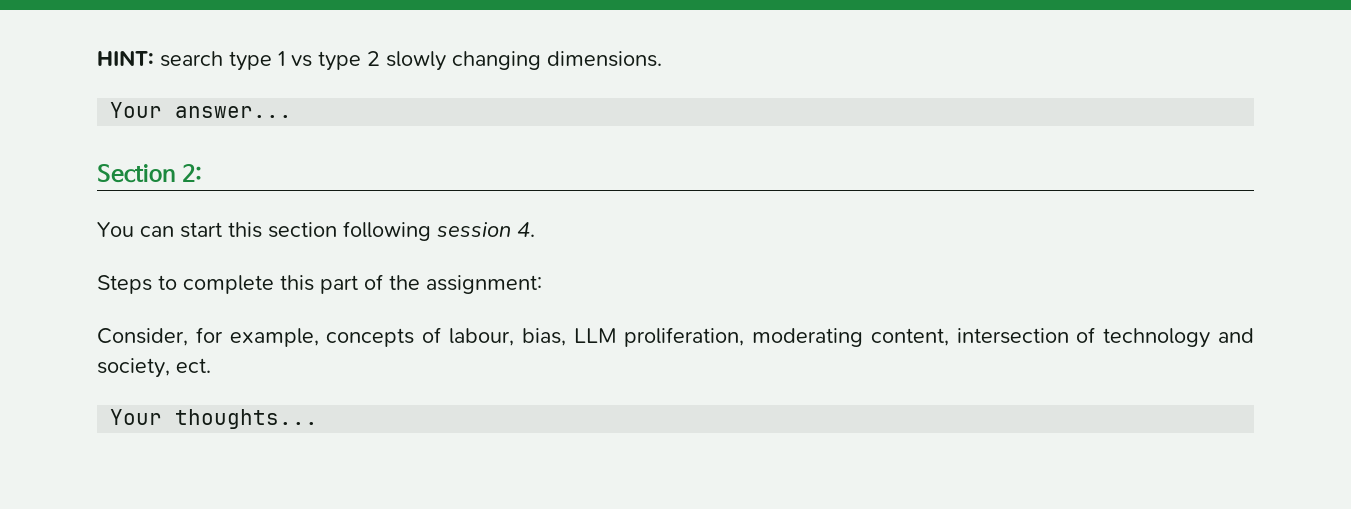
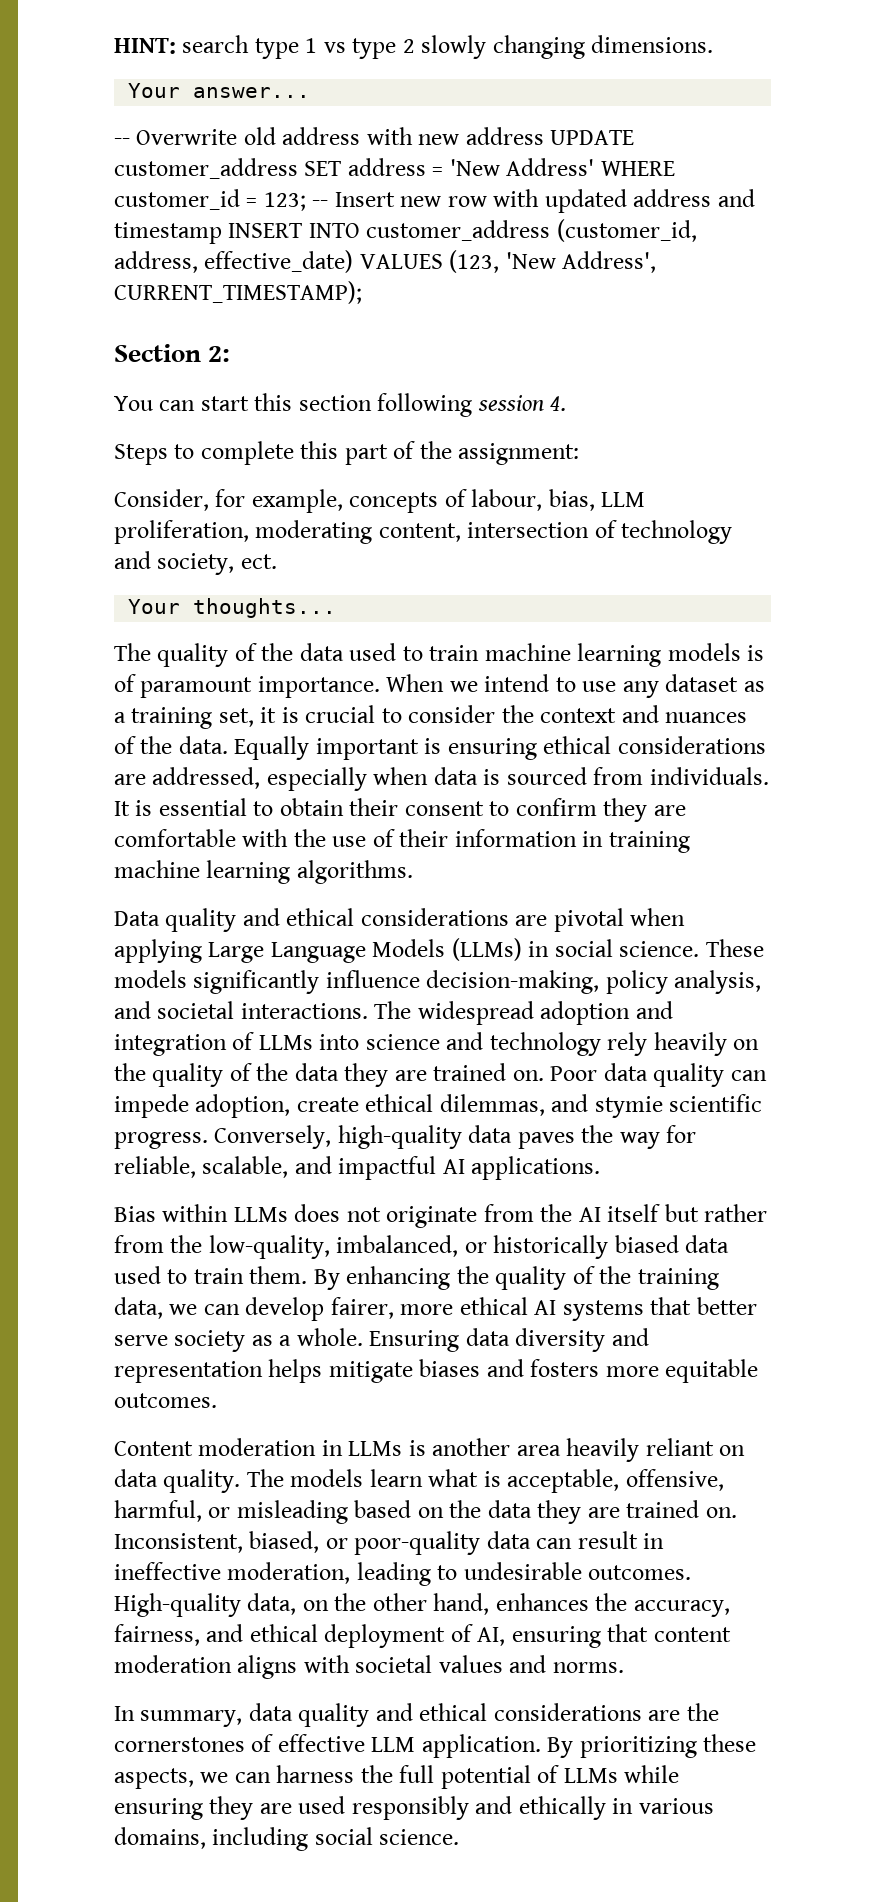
(293, 112) none -> [114,127,635,145] [114,158,675,179] [114,189,755,213] [114,219,697,244] [114,250,657,273] [114,281,362,304] // -- Overwrite old address with new address UPDATE customer_address SET address = 'New Address' WHERE customer_id = 123; -- Insert new row with updated address and timestamp INSERT INTO customer_address (customer_id, address, effective_date) VALUES (123, 'New Address', CURRENT_TIMESTAMP);
(319, 419) none -> [114,643,765,667] [114,674,765,698] [114,705,748,729] [114,736,766,760] [114,767,769,791] [114,798,686,822] [114,829,690,853] [114,860,413,884] [114,908,686,932] [114,938,764,963] [114,970,762,994] [114,1001,673,1025] [114,1032,760,1056] [114,1063,767,1087] [114,1094,763,1118] [114,1125,697,1149] [114,1156,601,1180] [114,1204,768,1228] [114,1235,730,1259] [114,1266,719,1290] [114,1297,757,1321] [114,1328,649,1352] [114,1359,759,1383] [114,1393,217,1408] [114,1438,746,1462] [114,1469,724,1493] [114,1500,737,1524] [114,1531,665,1555] [114,1562,692,1586] [114,1593,730,1617] [114,1624,731,1648] [114,1655,624,1679] [114,1703,719,1727] [114,1734,757,1758] [114,1765,680,1789] [114,1796,714,1820] [114,1827,460,1851] // The quality of the data used to train machine learning models is of paramount importance. When we intend to use any dataset as a training set, it is crucial to consider the context and nuances of the data. Equally important is ensuring ethical considerations are addressed, especially when data is sourced from individuals. It is essential to obtain their consent to confirm they are comfortable with the use of their information in training machine learning algorithms. // Data quality and ethical considerations are pivotal when applying Large Language Models (LLMs) in social science. These models significantly influence decision-making, policy analysis, and societal interactions. The widespread adoption and integration of LLMs into science and technology rely heavily on the quality of the data they are trained on. Poor data quality can impede adoption, create ethical dilemmas, and stymie scientific progress. Conversely, high-quality data paves the way for reliable, scalable, and impactful AI applications. // Bias within LLMs does not originate from the AI itself but rather from the low-quality, imbalanced, or historically biased data used to train them. By enhancing the quality of the training data, we can develop fairer, more ethical AI systems that better serve society as a whole. Ensuring data diversity and representation helps mitigate biases and fosters more equitable outcomes. // Content moderation in LLMs is another area heavily reliant on data quality. The models learn what is acceptable, offensive, harmful, or misleading based on the data they are trained on. Inconsistent, biased, or poor-quality data can result in ineffective moderation, leading to undesirable outcomes. High-quality data, on the other hand, enhances the accuracy, fairness, and ethical deployment of AI, ensuring that content moderation aligns with societal values and norms. // In summary, data quality and ethical considerations are the cornerstones of effective LLM application. By prioritizing these aspects, we can harness the full potential of LLMs while ensuring they are used responsibly and ethically in various domains, including social science.

